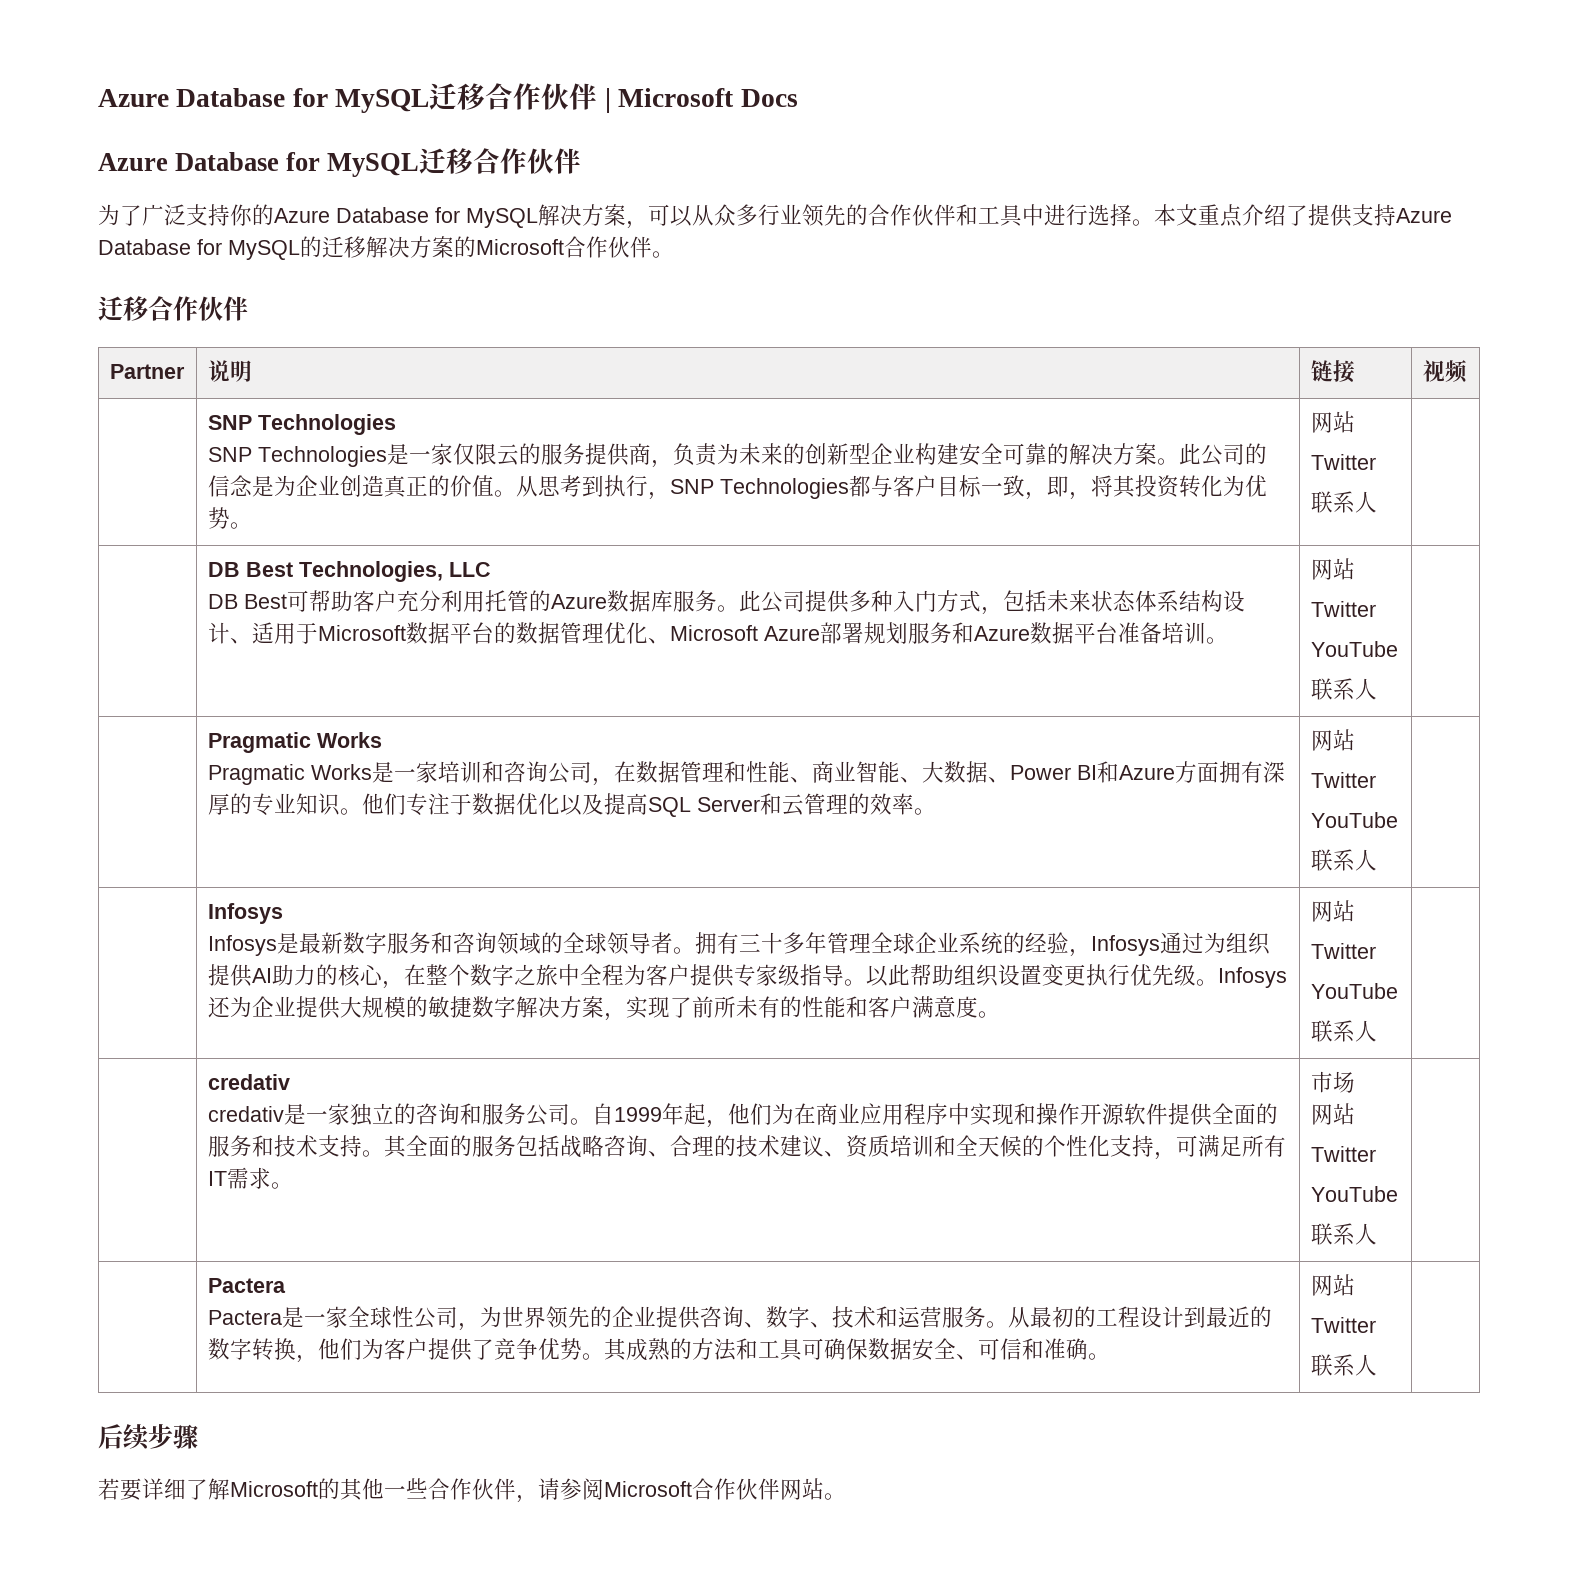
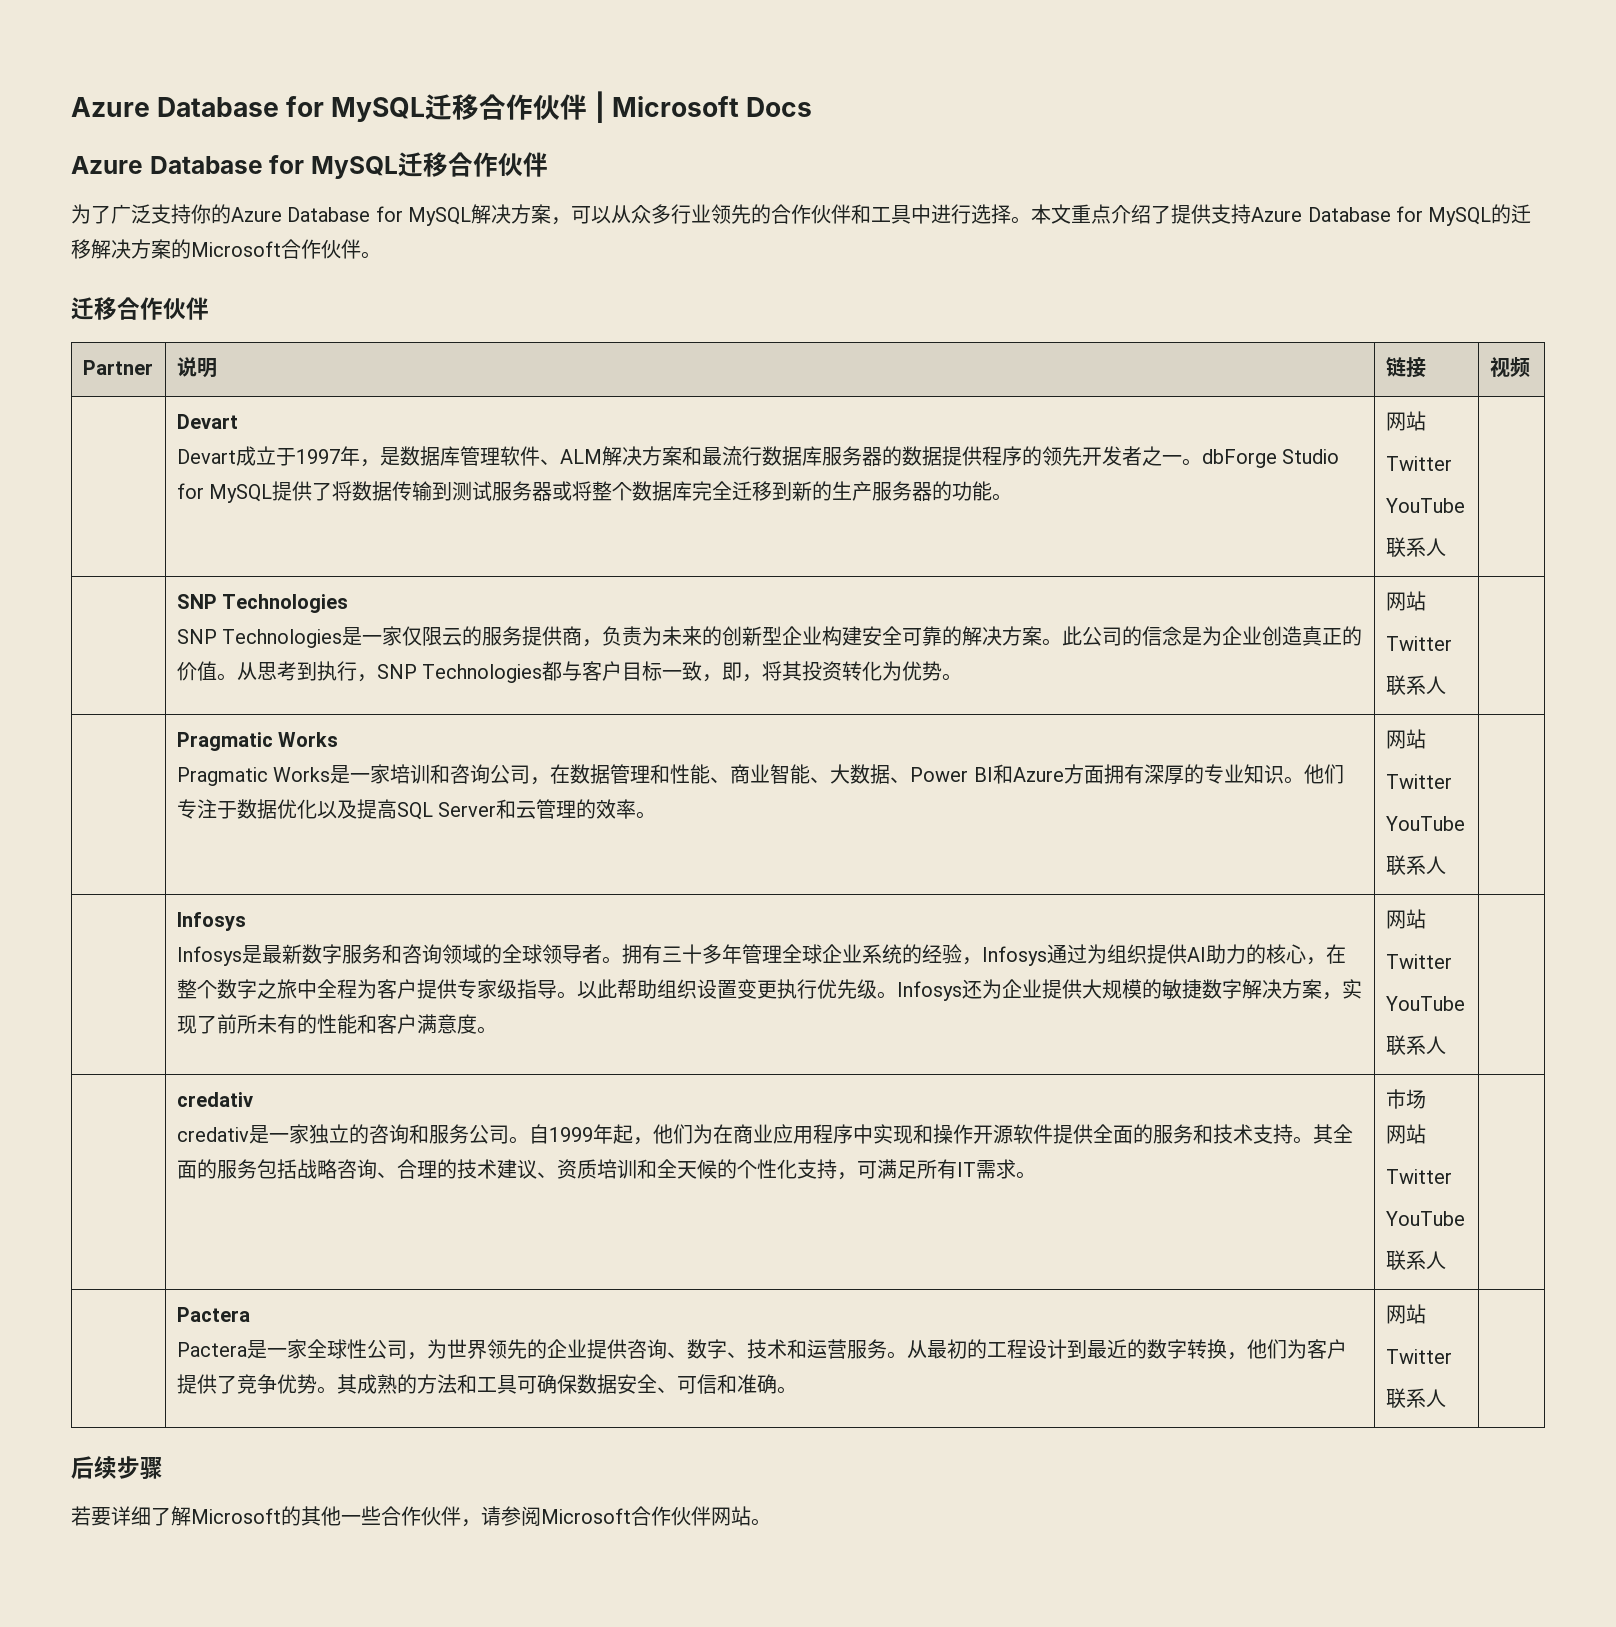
(1468, 371) none -> [176,414,238,429] [176,446,1340,468] [176,481,1013,503] [1385,411,1426,431] [1385,456,1452,471] [1385,498,1465,513] [1385,537,1446,558] // | Devart // Devart成立于1997年，是数据库管理软件、ALM解决方案和最流行数据库服务器的数据提供程序的领先开发者之一。dbForge Studio for MySQL提供了将数据传输到测试服务器或将整个数据库完全迁移到新的生产服务器的功能。 | 网站 // Twitter // YouTube // 联系人 |
[207,561,491,582] [207,590,1245,615] [207,622,1228,644] [1310,558,1355,580] [1310,601,1376,617] [1310,641,1398,657] [1310,678,1377,700] // | DB Best Technologies, LLC // DB Best可帮助客户充分利用托管的Azure数据库服务。此公司提供多种入门方式，包括未来状态体系结构设计、适用于Microsoft数据平台的数据管理优化、Microsoft Azure部署规划服务和Azure数据平台准备培训。 | 网站 // Twitter // YouTube // 联系人 | -> (1446, 685) none

